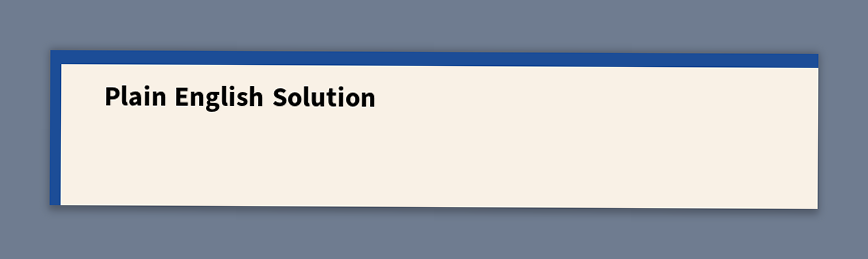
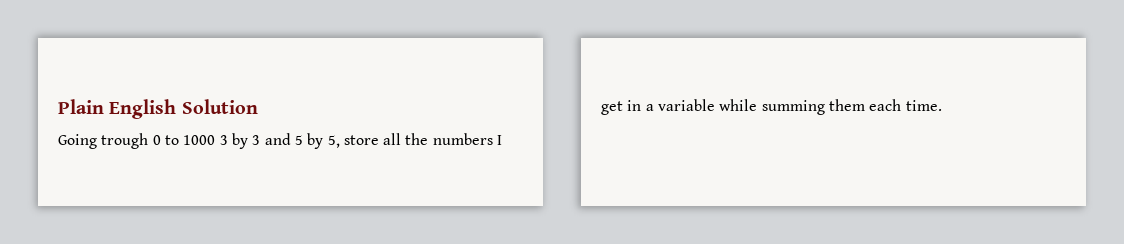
(377, 96) none -> [58,133,503,149] [601,99,942,115] // Going trough 0 to 1000 3 by 3 and 5 by 5, store all the numbers I get in a variable while summing them each time.

